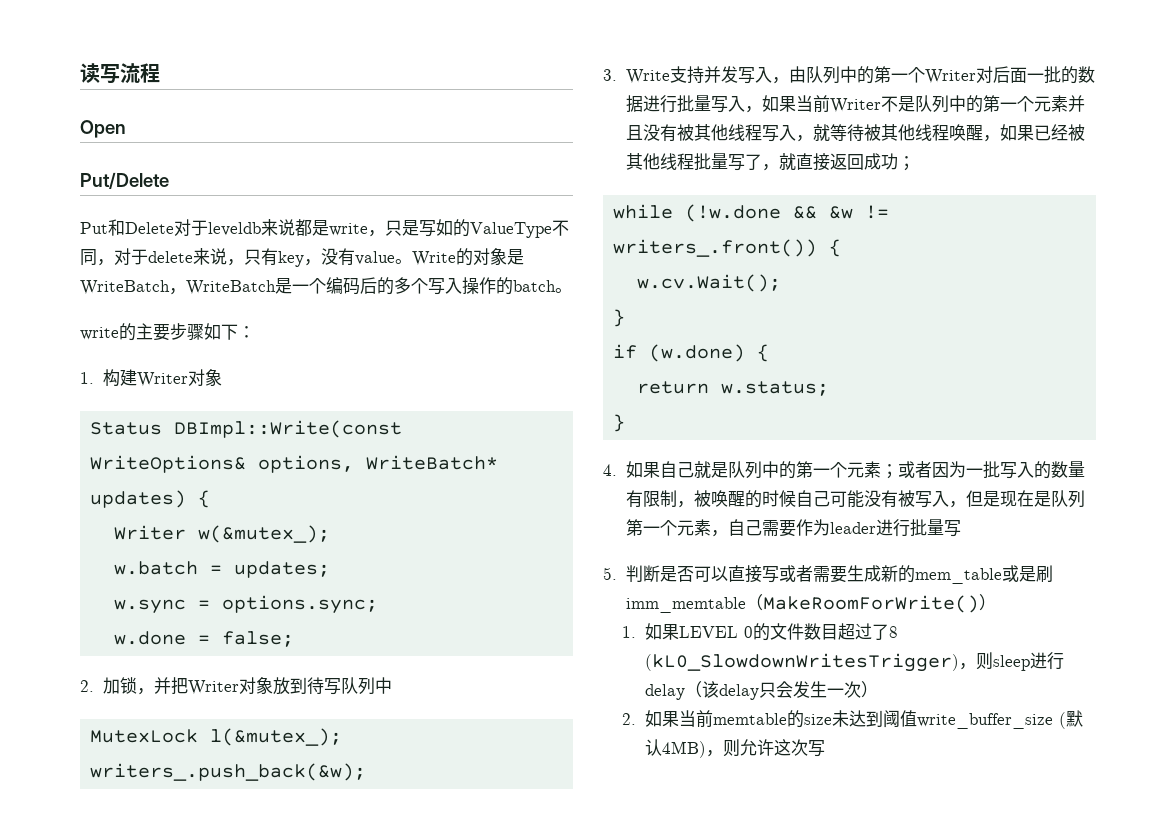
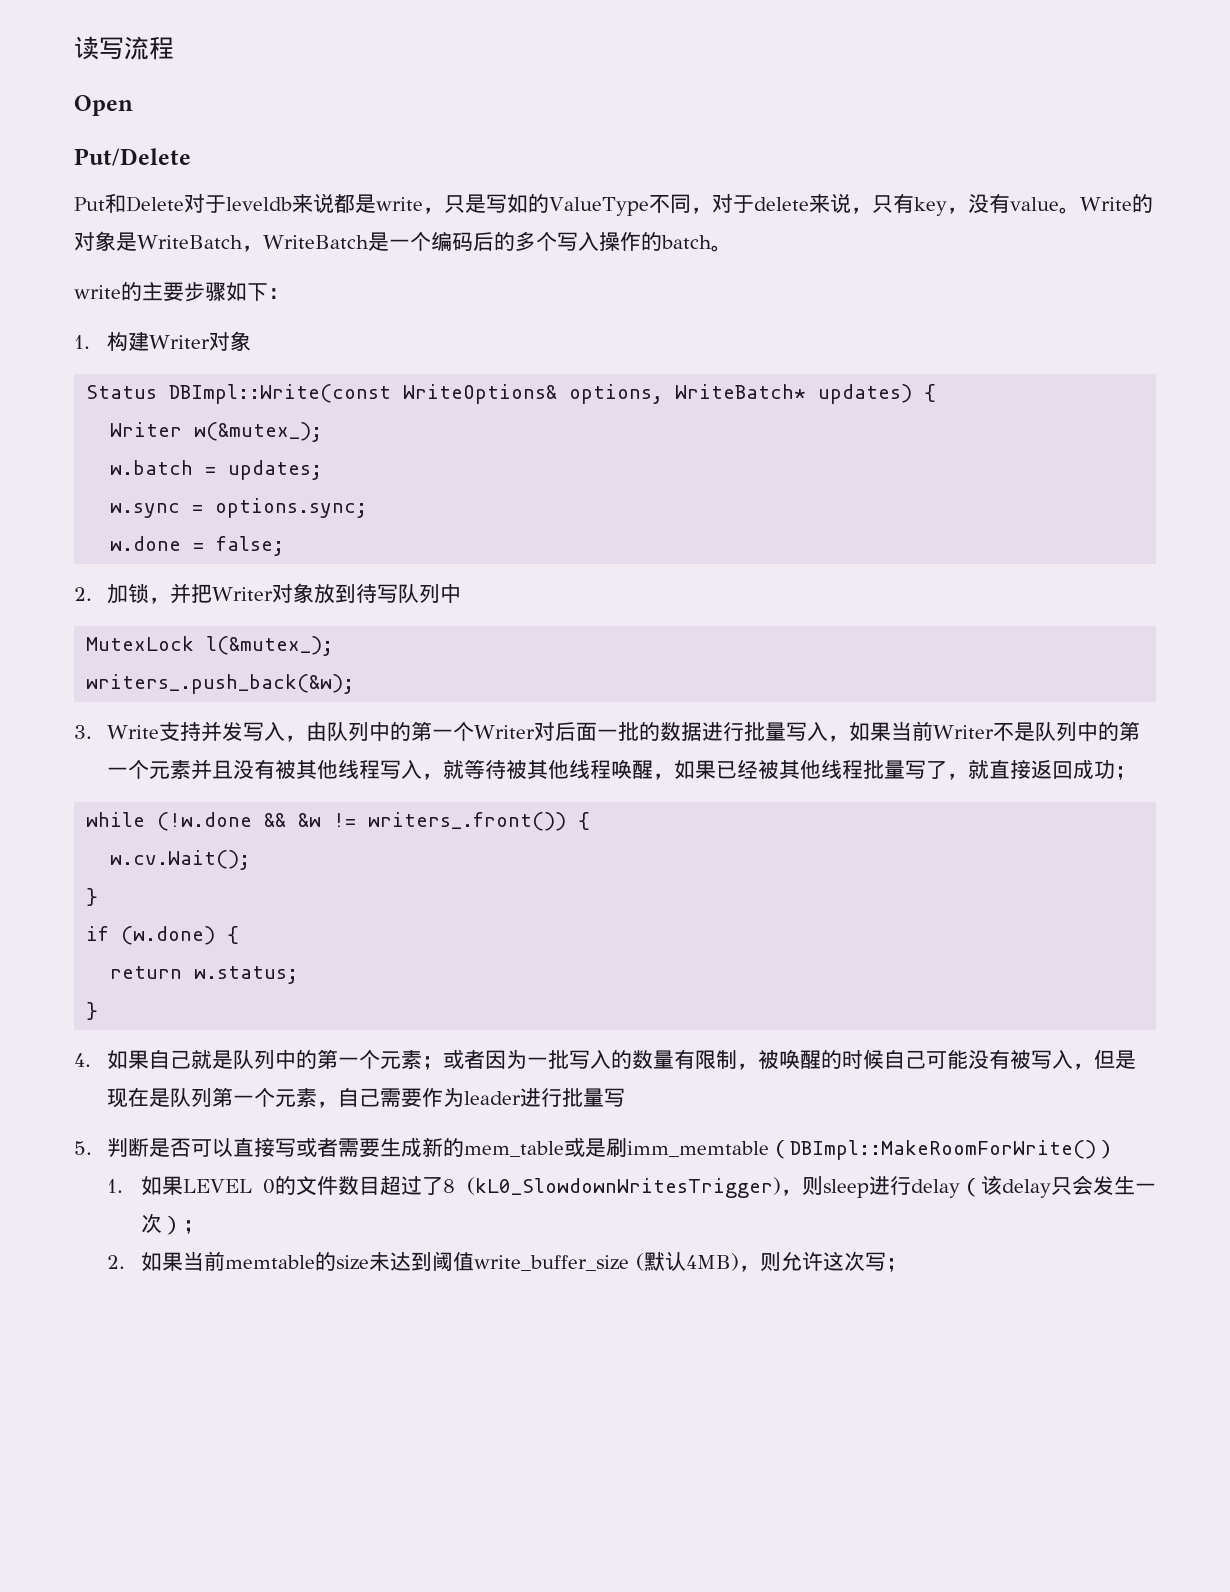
[762,595,979,613] MakeRoomForWrite() -> [790,1140,1097,1160] DBImpl::MakeRoomForWrite()
(878, 689) none -> [182,1220,204,1234] ；
(825, 748) none -> [885,1258,907,1272] ；

